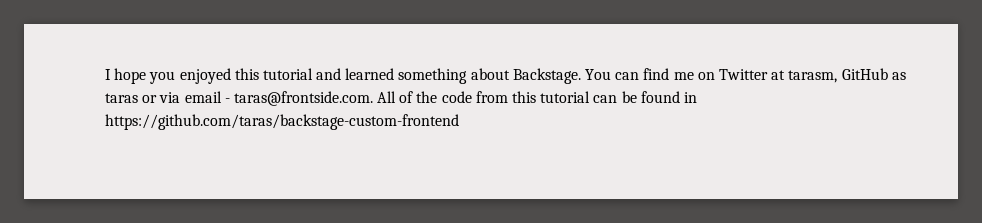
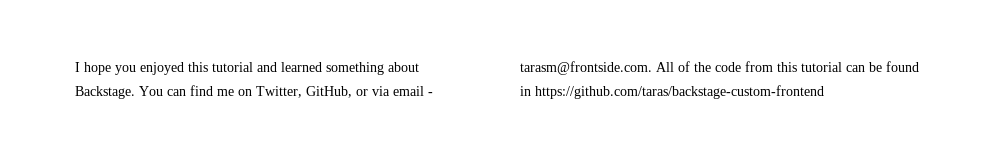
[718,68,906,83] [105,93,138,103] Twitter at tarasm, GitHub as taras -> [256,86,352,98] Twitter, GitHub,
[233,91,373,106] taras@frontside.com. -> [520,61,652,75] tarasm@frontside.com.

